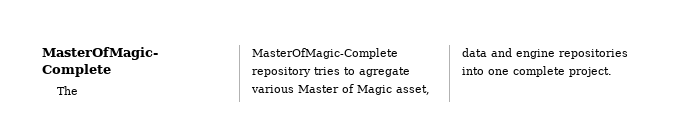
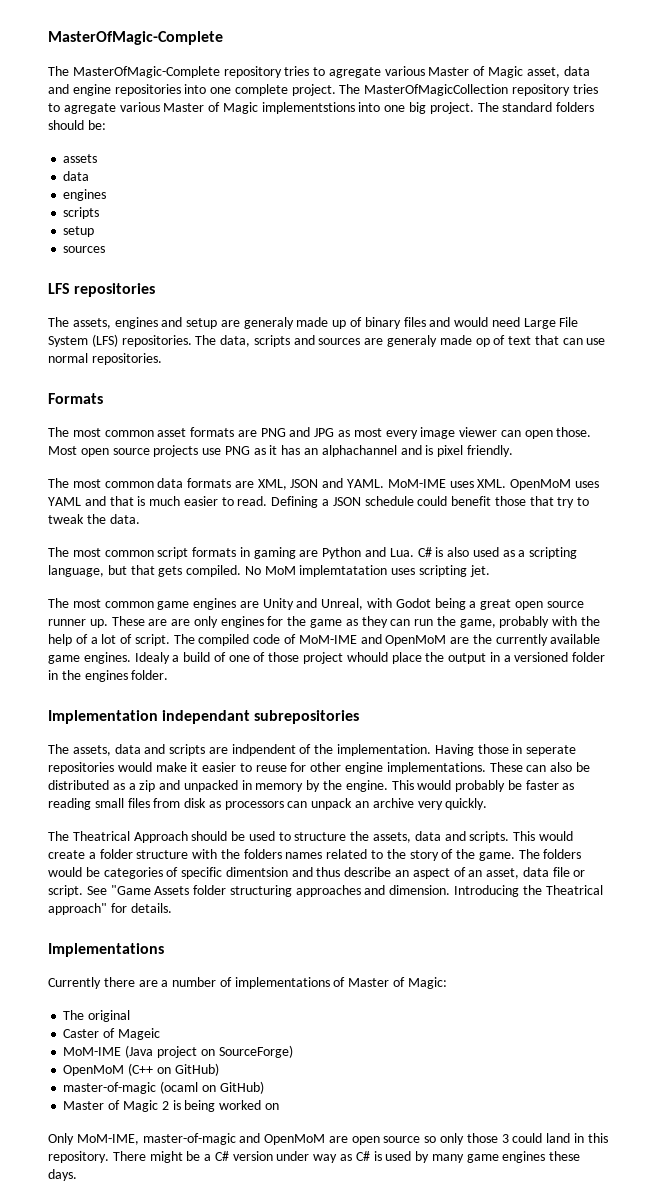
(612, 72) none -> [339,84,598,96] [48,102,595,114] [48,120,106,130] [63,154,98,163] [63,171,90,181] [63,189,107,201] [63,207,100,219] [63,226,95,237] [63,246,106,253] [48,283,156,297] [48,317,579,329] [48,334,606,347] [48,353,162,365] [48,393,103,404] [48,427,592,439] [48,445,513,457] [48,478,599,490] [48,496,590,508] [48,514,140,524] [48,547,578,559] [48,565,490,577] [48,598,584,610] [48,616,601,628] [48,634,601,646] [48,652,606,664] [48,670,169,682] [48,710,360,724] [48,744,577,756] [48,762,590,774] [48,780,575,792] [48,798,488,810] [48,831,573,843] [48,849,582,861] [48,867,586,879] [48,885,603,897] [48,903,172,915] [48,943,164,957] [48,977,447,989] [63,1010,131,1022] [63,1028,160,1040] [63,1045,293,1058] [63,1063,219,1076] [63,1081,264,1094] [63,1100,279,1112] [48,1133,608,1145] [48,1151,581,1163] [48,1169,77,1181] The MasterOfMagicCollection repository tries to agregate various Master of Magic implementstions into one big project. The standard folders should be: // assets // data // engines // scripts // setup // sources // LFS repositories // The assets, engines and setup are generaly made up of binary files and would need Large File System (LFS) repositories. The data, scripts and sources are generaly made op of text that can use normal repositories. // Formats // The most common asset formats are PNG and JPG as most every image viewer can open those. Most open source projects use PNG as it has an alphachannel and is pixel friendly. // The most common data formats are XML, JSON and YAML. MoM-IME uses XML. OpenMoM uses YAML and that is much easier to read. Defining a JSON schedule could benefit those that try to tweak the data. // The most common script formats in gaming are Python and Lua. C# is also used as a scripting language, but that gets compiled. No MoM implemtatation uses scripting jet. // The most common game engines are Unity and Unreal, with Godot being a great open source runner up. These are are only engines for the game as they can run the game, probably with the help of a lot of script. The compiled code of MoM-IME and OpenMoM are the currently available game engines. Idealy a build of one of those project whould place the output in a versioned folder in the engines folder. // Implementation independant subrepositories // The assets, data and scripts are indpendent of the implementation. Having those in seperate repositories would make it easier to reuse for other engine implementations. These can also be distributed as a zip and unpacked in memory by the engine. This would probably be faster as reading small files from disk as processors can unpack an archive very quickly. // The Theatrical Approach should be used to structure the assets, data and scripts. This would create a folder structure with the folders names related to the story of the game. The folders would be categories of specific dimentsion and thus describe an aspect of an asset, data file or script. See "Game Assets folder structuring approaches and dimension. Introducing the Theatrical approach" for details. // Implementations // Currently there are a number of implementations of Master of Magic: // The original // Caster of Mageic // MoM-IME (Java project on SourceForge) // OpenMoM (C++ on GitHub) // master-of-magic (ocaml on GitHub) // Master of Magic 2 is being worked on // Only MoM-IME, master-of-magic and OpenMoM are open source so only those 3 could land in this repository. There might be a C# version under way as C# is used by many game engines these days.

